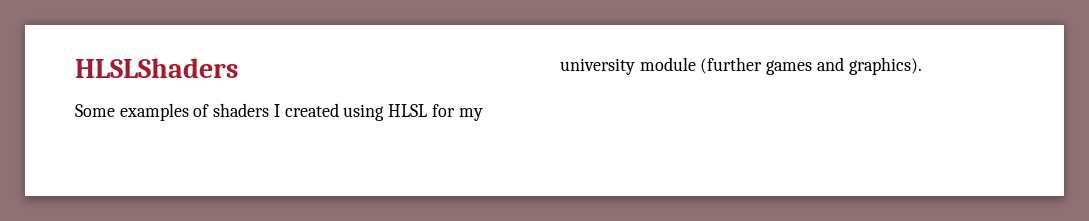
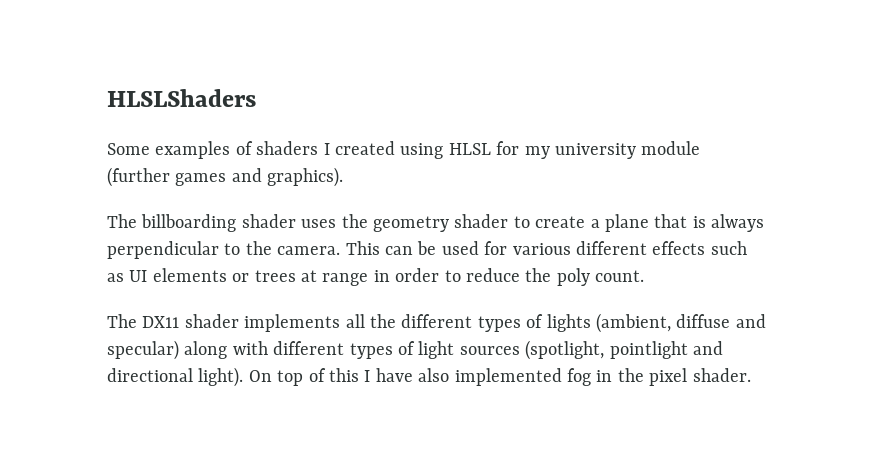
(922, 66) none -> [107,214,765,232] [107,241,747,259] [107,268,645,286] [107,313,766,333] [107,340,723,360] [107,367,751,387] // The billboarding shader uses the geometry shader to create a plane that is always perpendicular to the camera. This can be used for various different effects such as UI elements or trees at range in order to reduce the poly count. // The DX11 shader implements all the different types of lights (ambient, diffuse and specular) along with different types of light sources (spotlight, pointlight and directional light). On top of this I have also implemented fog in the pixel shader.

